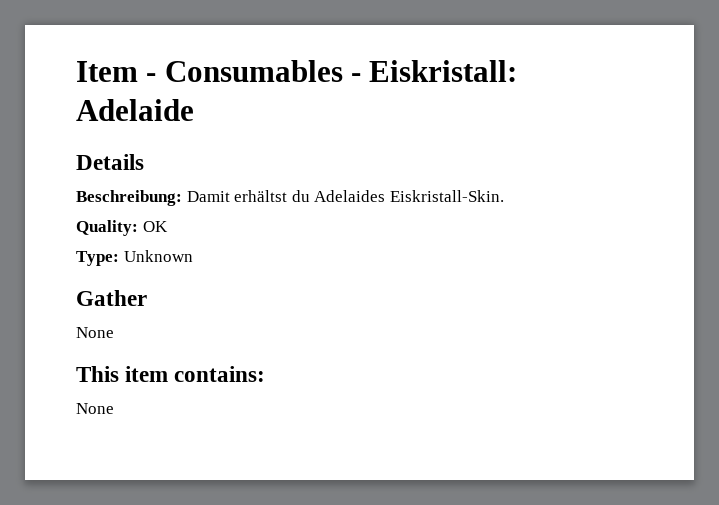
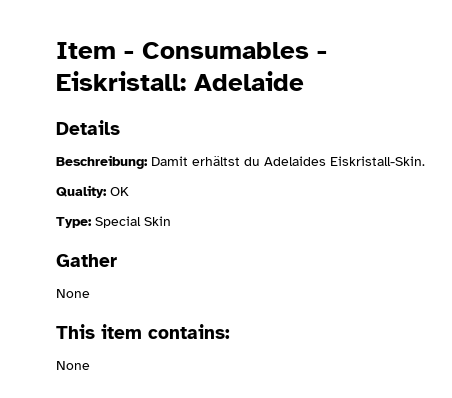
[123,250,193,262] Unknown -> [95,216,171,228] Special Skin

